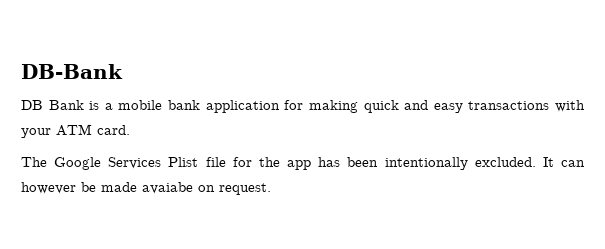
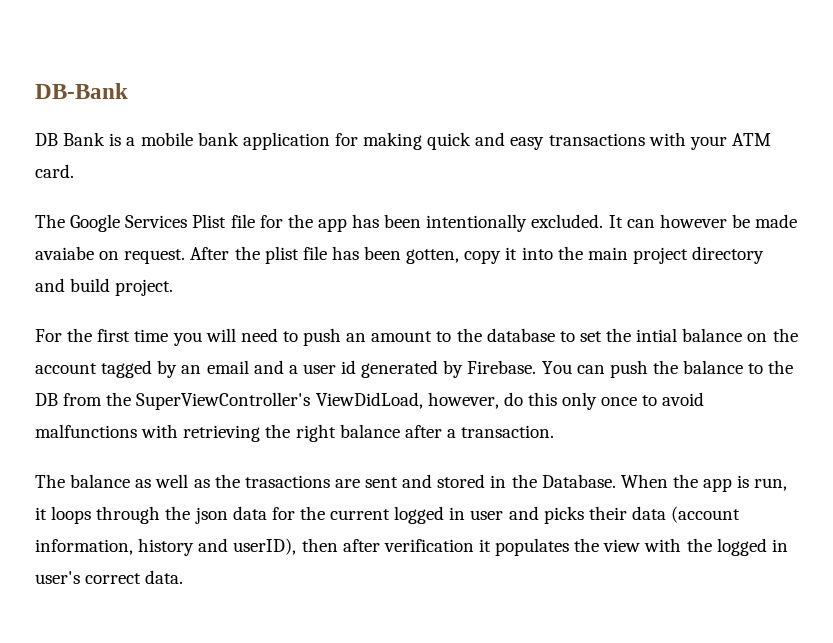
(271, 189) none -> [190,246,765,264] [35,278,174,296] [35,328,798,346] [35,360,794,378] [35,392,705,410] [35,424,555,442] [35,474,788,492] [35,506,741,524] [35,538,788,556] [35,570,184,584] After the plist file has been gotten, copy it into the main project directory and build project. // For the first time you will need to push an amount to the database to set the intial balance on the account tagged by an email and a user id generated by Firebase. You can push the balance to the DB from the SuperViewController's ViewDidLoad, however, do this only once to avoid malfunctions with retrieving the right balance after a transaction. // The balance as well as the trasactions are sent and stored in the Database. When the app is run, it loops through the json data for the current logged in user and picks their data (account information, history and userID), then after verification it populates the view with the logged in user's correct data.

